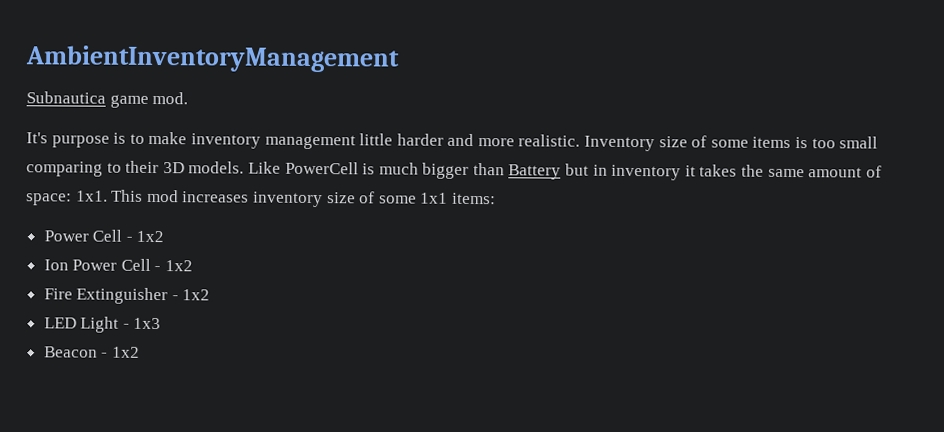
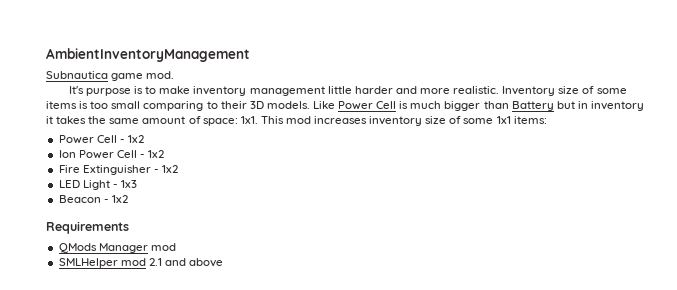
[284,161,359,175] PowerCell -> [338,101,397,110] Power Cell
(140, 352) none -> [46,221,129,234] [58,243,176,253] [58,258,224,268] // Requirements // QMods Manager mod // SMLHelper mod 2.1 and above

